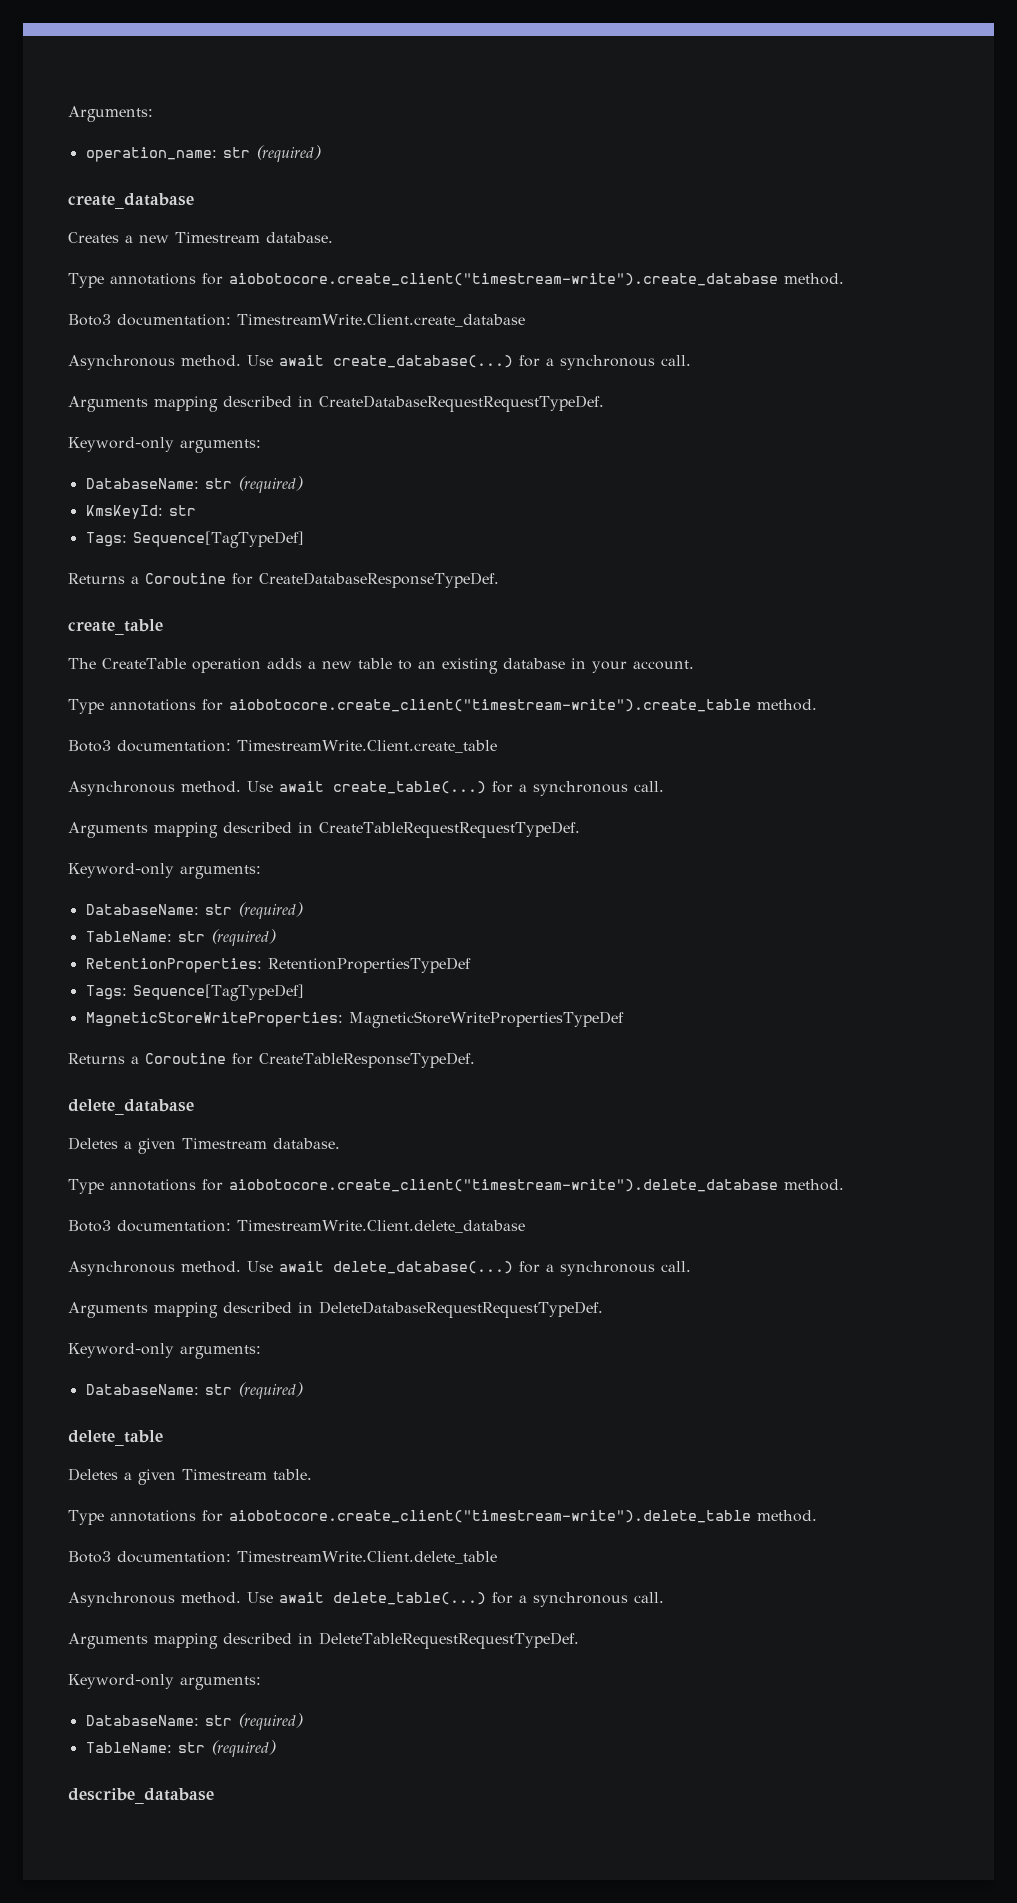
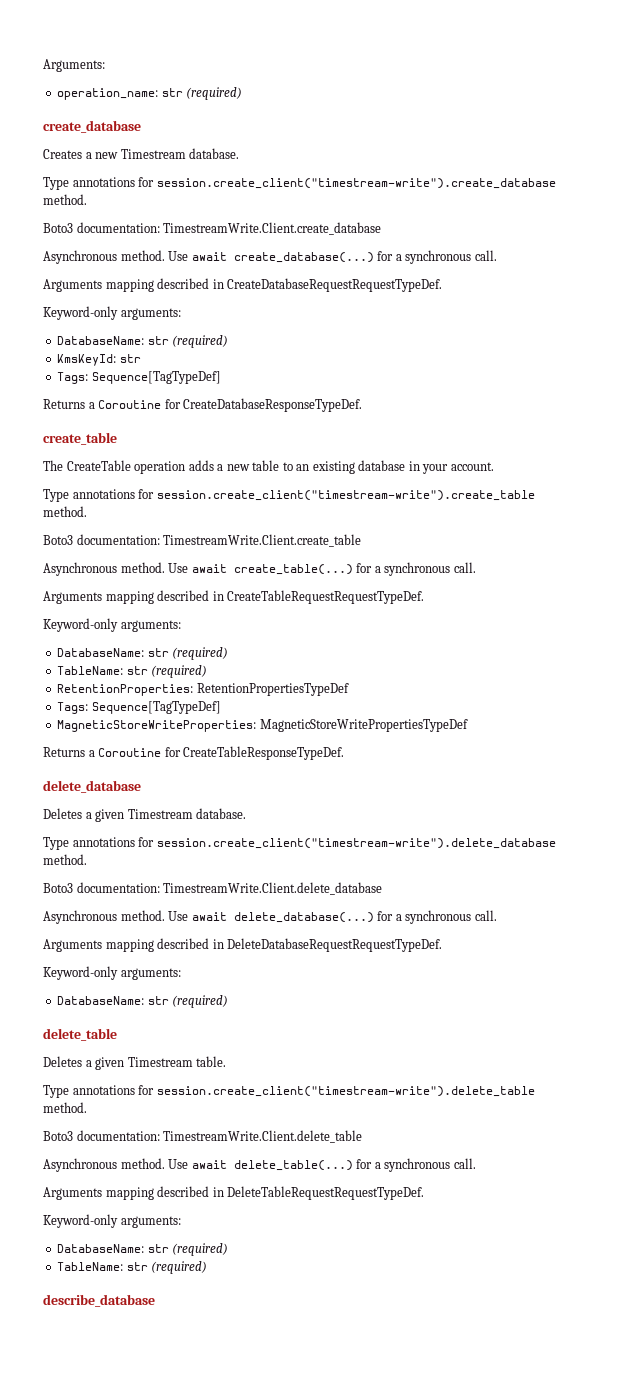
[228,273,778,286] aiobotocore.create_client("timestream-write").create_database -> [156,178,556,189] session.create_client("timestream-write").create_database
[228,699,751,712] aiobotocore.create_client("timestream-write").create_table -> [156,490,535,501] session.create_client("timestream-write").create_table
[228,1179,778,1192] aiobotocore.create_client("timestream-write").delete_database -> [156,838,556,849] session.create_client("timestream-write").delete_database
[228,1510,751,1523] aiobotocore.create_client("timestream-write").delete_table -> [156,1086,535,1097] session.create_client("timestream-write").delete_table

